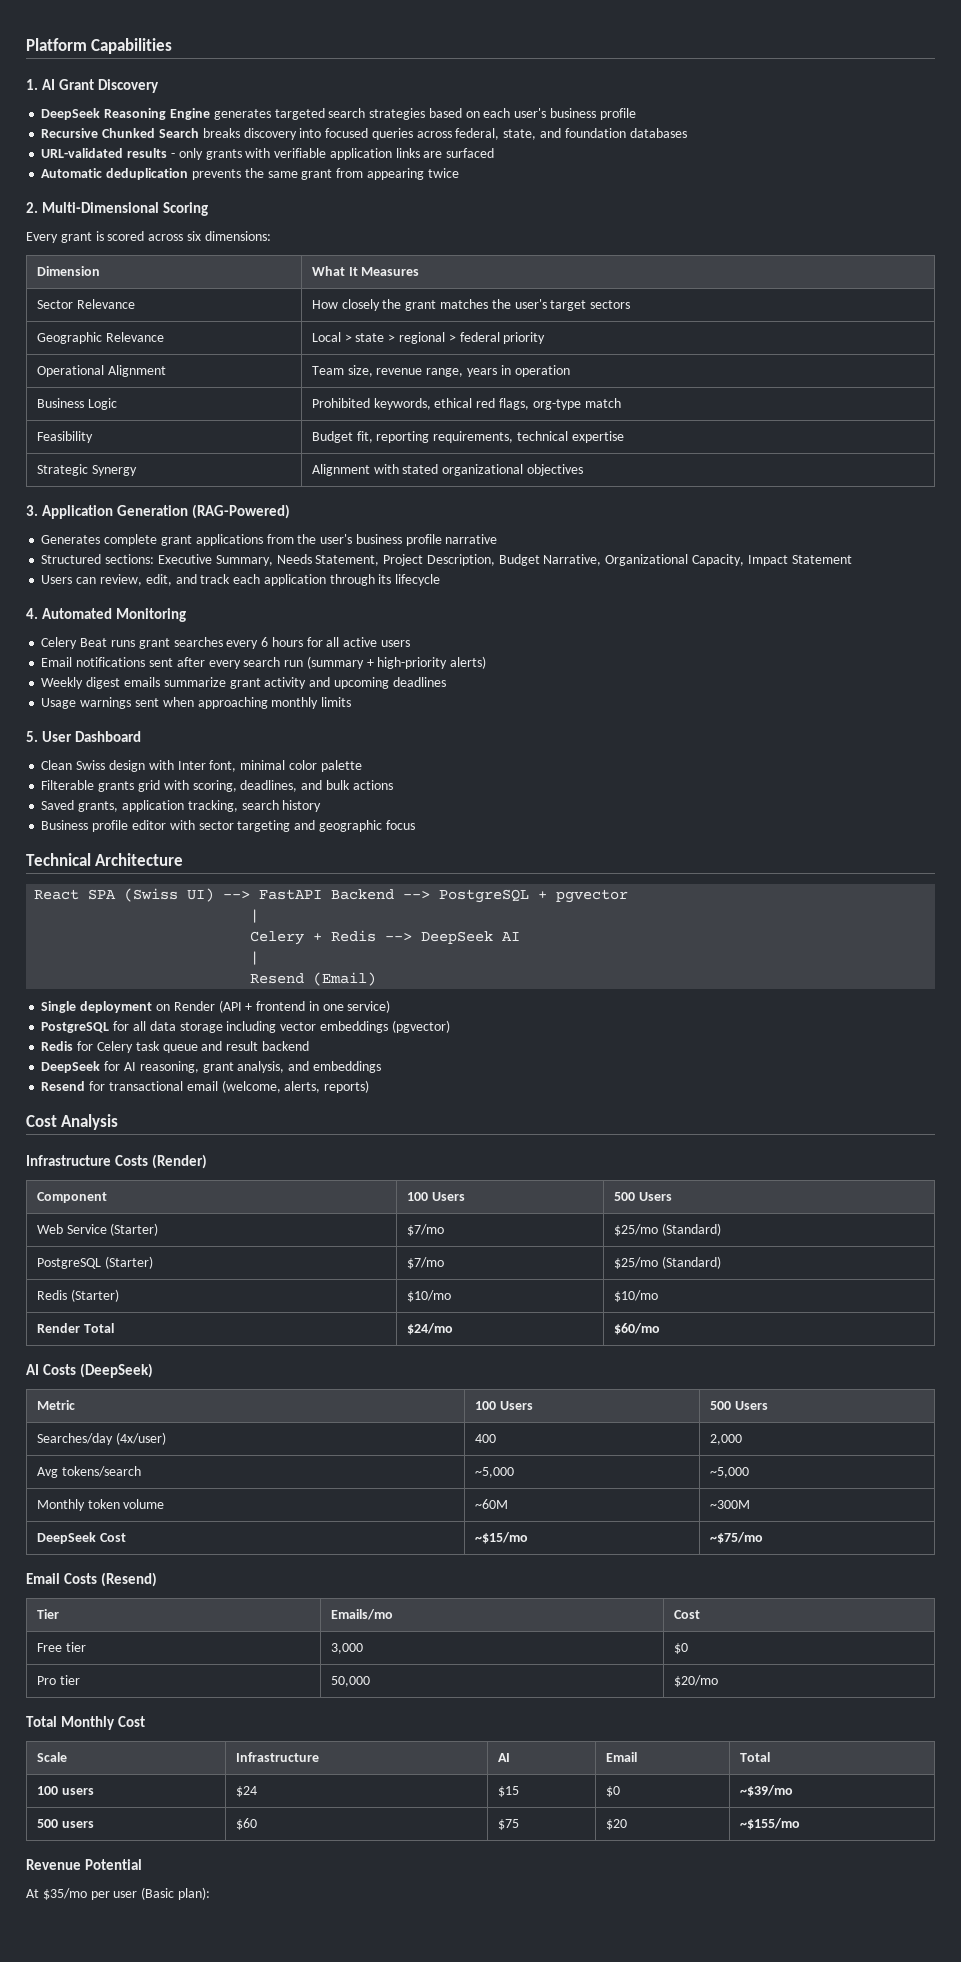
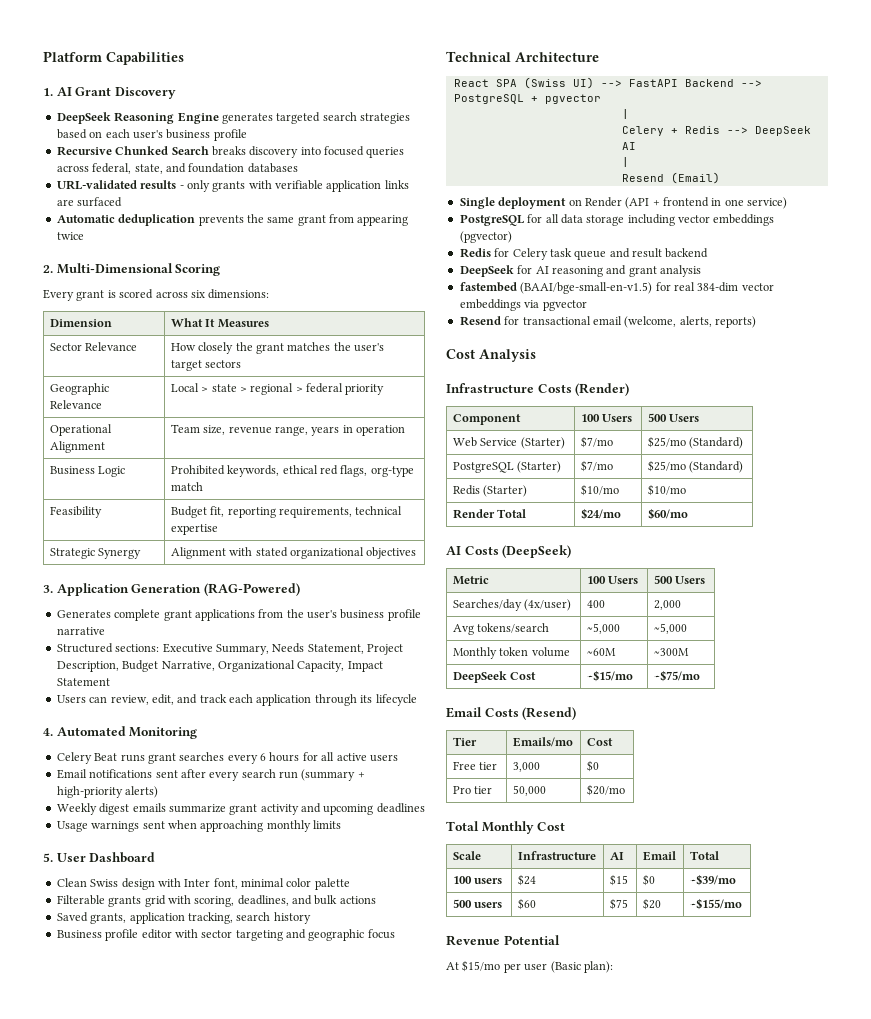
[139,1061,381,1073] reasoning, grant analysis, and embeddings -> [551,265,701,277] [459,282,774,294] [459,299,587,311] reasoning and grant analysis // fastembed (BAAI/bge-small-en-v1.5) for real 384-dim vector embeddings via pgvector
[42,1888,87,1900] $35/mo -> [462,960,501,972] $15/mo

